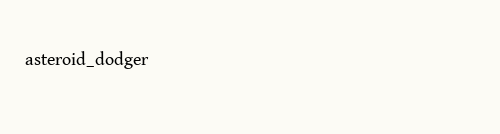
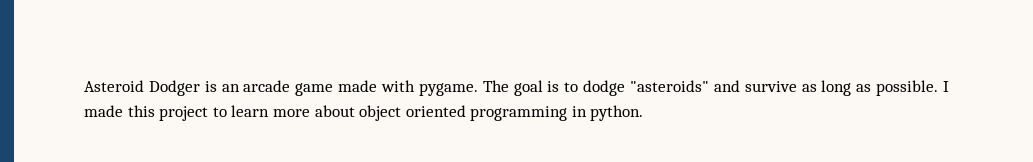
[25,51,149,69] asteroid_dodger -> [84,80,950,96] [84,105,644,121] Asteroid Dodger is an arcade game made with pygame. The goal is to dodge "asteroids" and survive as long as possible. I made this project to learn more about object oriented programming in python.

